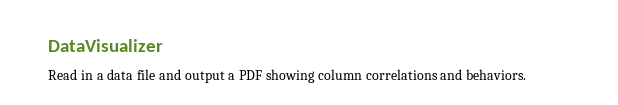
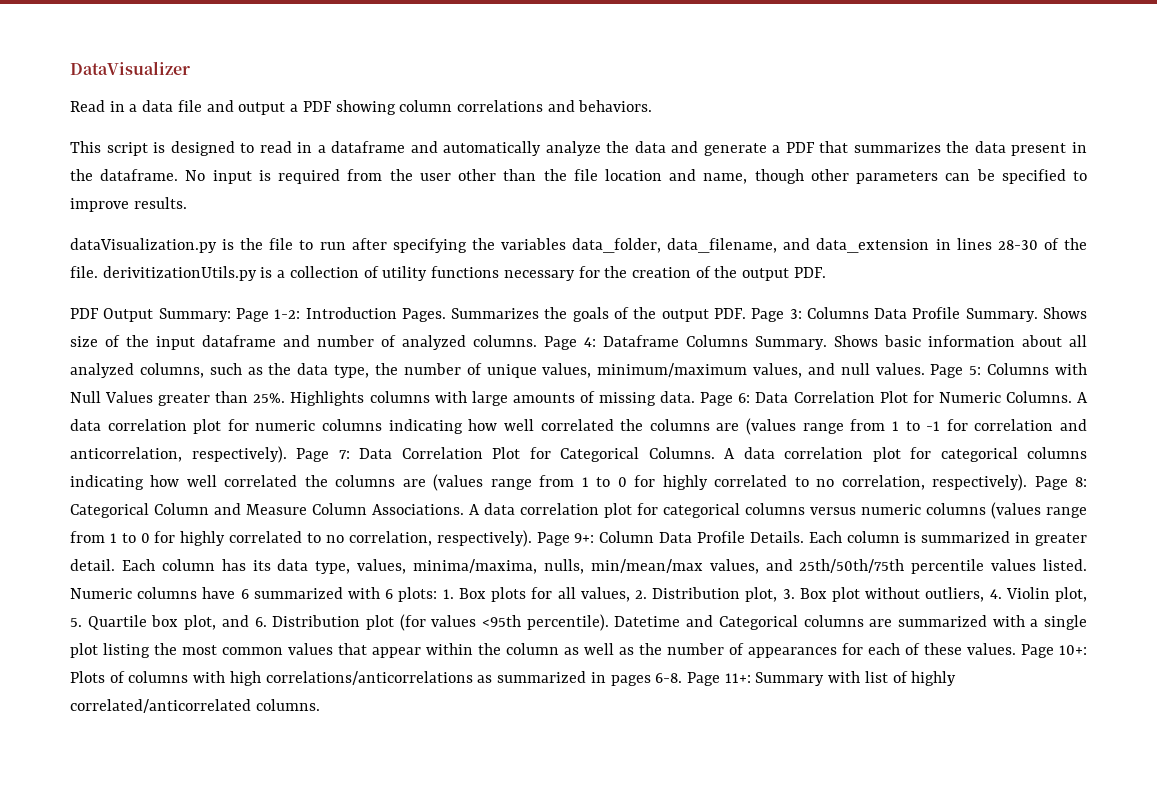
(527, 74) none -> [70,141,1087,156] [70,169,1088,184] [70,197,187,212] [70,238,1087,253] [70,266,826,281] [70,307,1087,322] [70,335,1087,350] [70,363,1088,378] [70,391,1088,406] [70,418,1087,435] [70,446,1087,463] [70,474,1087,491] [70,502,1087,519] [70,530,1088,547] [70,559,1087,574] [70,587,1088,602] [70,614,1088,631] [70,643,1087,658] [70,671,957,686] [70,699,320,713] // This script is designed to read in a dataframe and automatically analyze the data and generate a PDF that summarizes the data present in the dataframe. No input is required from the user other than the file location and name, though other parameters can be specified to improve results. // dataVisualization.py is the file to run after specifying the variables data_folder, data_filename, and data_extension in lines 28-30 of the file. derivitizationUtils.py is a collection of utility functions necessary for the creation of the output PDF. // PDF Output Summary: Page 1-2: Introduction Pages. Summarizes the goals of the output PDF. Page 3: Columns Data Profile Summary. Shows size of the input dataframe and number of analyzed columns. Page 4: Dataframe Columns Summary. Shows basic information about all analyzed columns, such as the data type, the number of unique values, minimum/maximum values, and null values. Page 5: Columns with Null Values greater than 25%. Highlights columns with large amounts of missing data. Page 6: Data Correlation Plot for Numeric Columns. A data correlation plot for numeric columns indicating how well correlated the columns are (values range from 1 to -1 for correlation and anticorrelation, respectively). Page 7: Data Correlation Plot for Categorical Columns. A data correlation plot for categorical columns indicating how well correlated the columns are (values range from 1 to 0 for highly correlated to no correlation, respectively). Page 8: Categorical Column and Measure Column Associations. A data correlation plot for categorical columns versus numeric columns (values range from 1 to 0 for highly correlated to no correlation, respectively). Page 9+: Column Data Profile Details. Each column is summarized in greater detail. Each column has its data type, values, minima/maxima, nulls, min/mean/max values, and 25th/50th/75th percentile values listed. Numeric columns have 6 summarized with 6 plots: 1. Box plots for all values, 2. Distribution plot, 3. Box plot without outliers, 4. Violin plot, 5. Quartile box plot, and 6. Distribution plot (for values <95th percentile). Datetime and Categorical columns are summarized with a single plot listing the most common values that appear within the column as well as the number of appearances for each of these values. Page 10+: Plots of columns with high correlations/anticorrelations as summarized in pages 6-8. Page 11+: Summary with list of highly correlated/anticorrelated columns.

